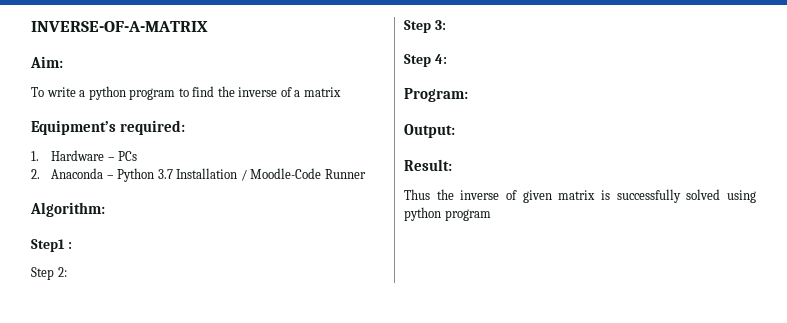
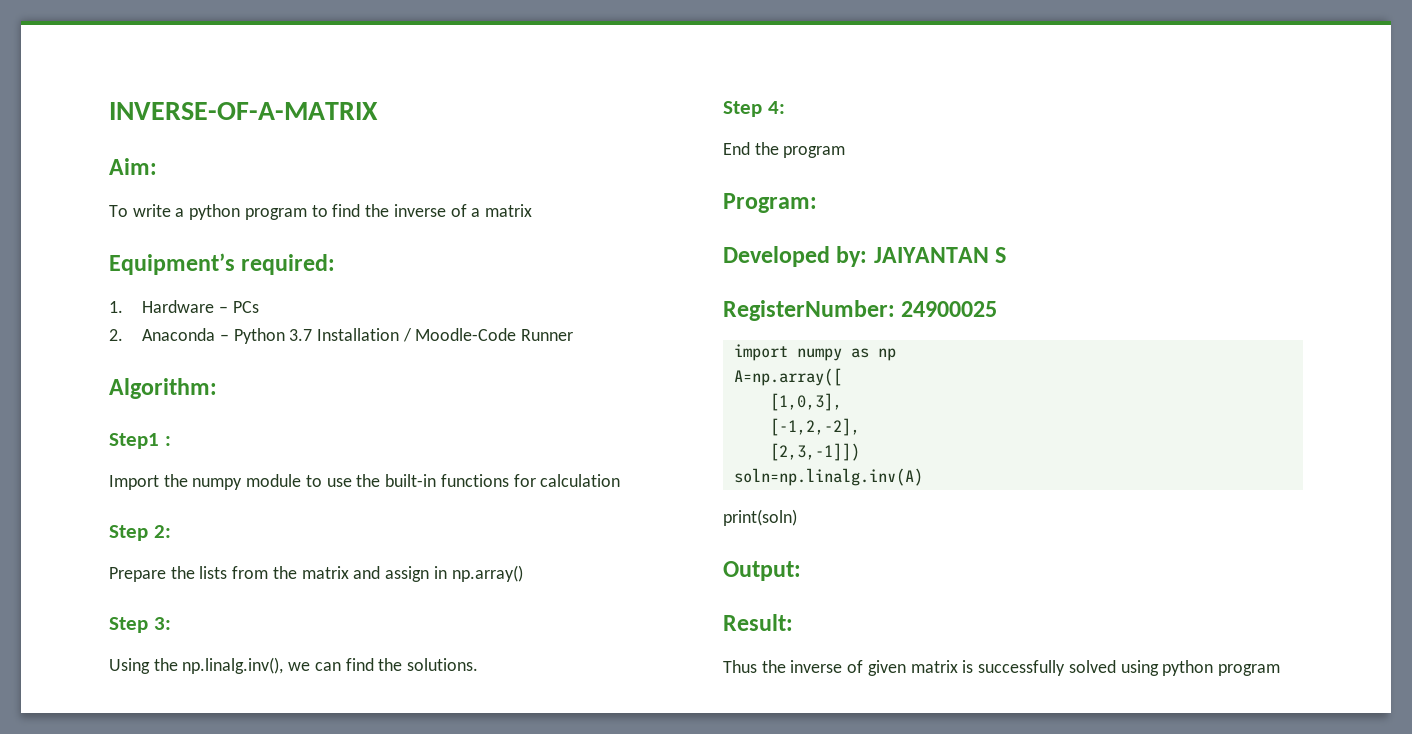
[31,267,67,280] [404,20,446,33] [404,54,447,67] [404,88,468,102] Step 2: // Step 3: // Step 4: // Program: -> [109,474,621,490] [109,525,171,541] [109,565,523,582] [109,617,171,633] [109,657,479,674] [723,101,785,117] [723,142,846,158] [723,193,817,213] [723,246,1007,267] [723,300,998,321] [733,344,896,361] [733,368,842,386] [769,393,842,411] [769,418,860,436] [769,443,860,461] [733,468,923,486] [723,509,797,526] Import the numpy module to use the built-in functions for calculation // Step 2: // Prepare the lists from the matrix and assign in np.array() // Step 3: // Using the np.linalg.inv(), we can find the solutions. // Step 4: // End the program // Program: // Developed by: JAIYANTAN S // RegisterNumber: 24900025 // import numpy as np // A=np.array([ // [1,0,3], // [-1,2,-2], // [2,3,-1]]) // soln=np.linalg.inv(A) // print(soln)

